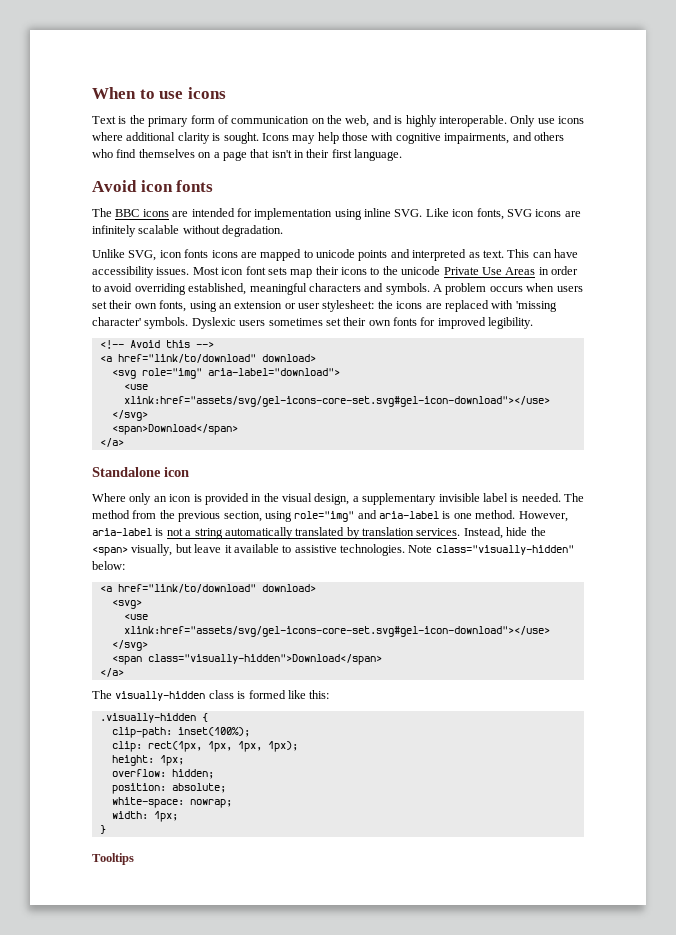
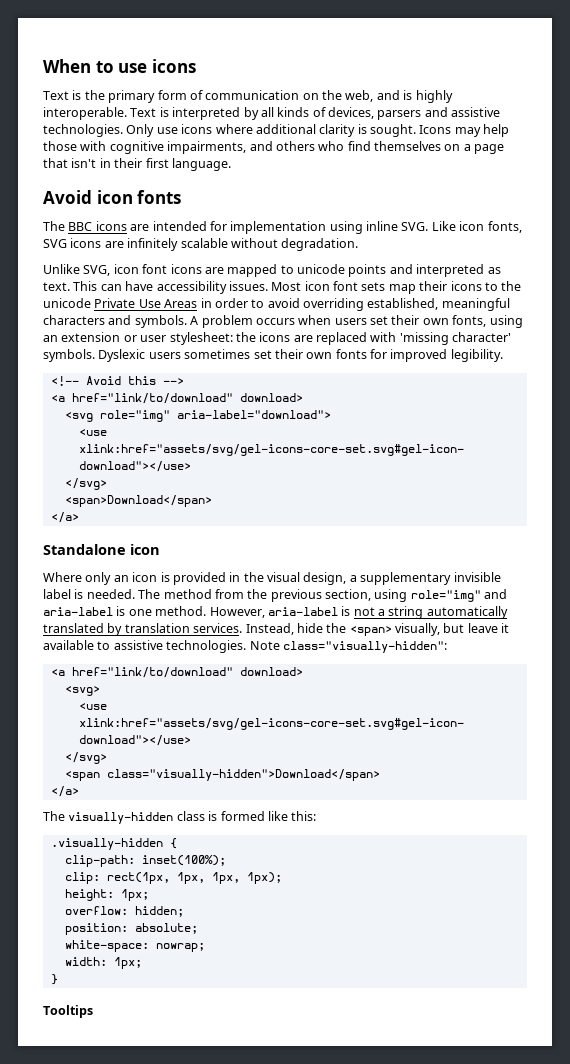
(507, 121) none -> [130,107,501,120] [43,124,123,137] Text is interpreted by all kinds of devices, parsers and assistive technologies.
[184,249,209,258] fonts -> [142,264,168,274] font
[435,545,574,555] [92,561,125,570] class="visually-hidden" below: -> [282,641,447,653] class="visually-hidden":

